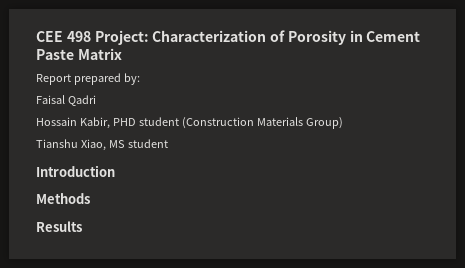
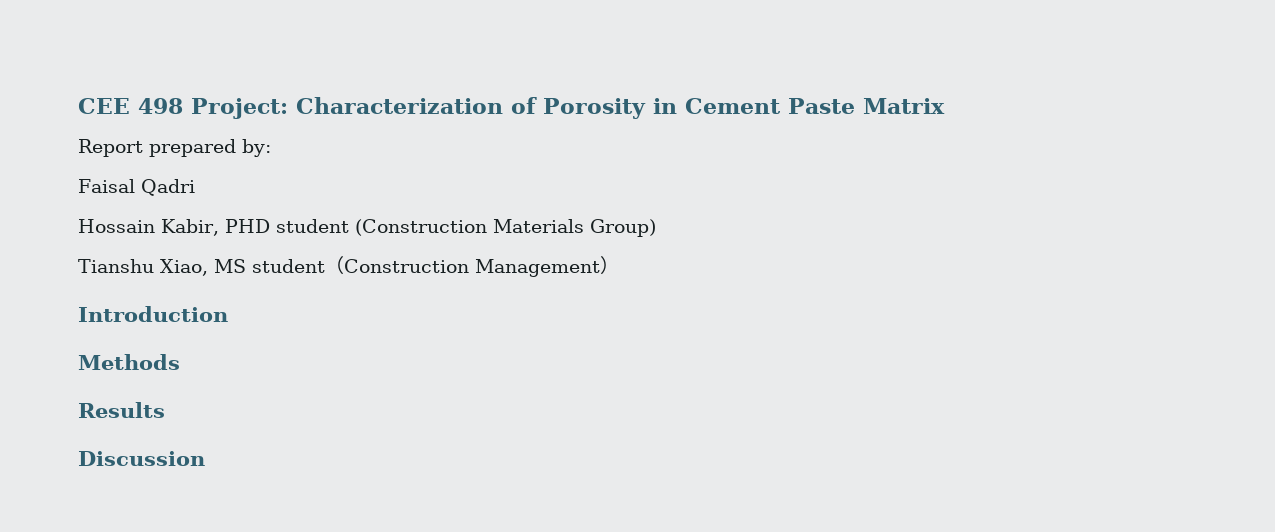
(168, 143) none -> [325,256,619,277] （Construction Management）
(82, 226) none -> [78,451,205,466] // Discussion

